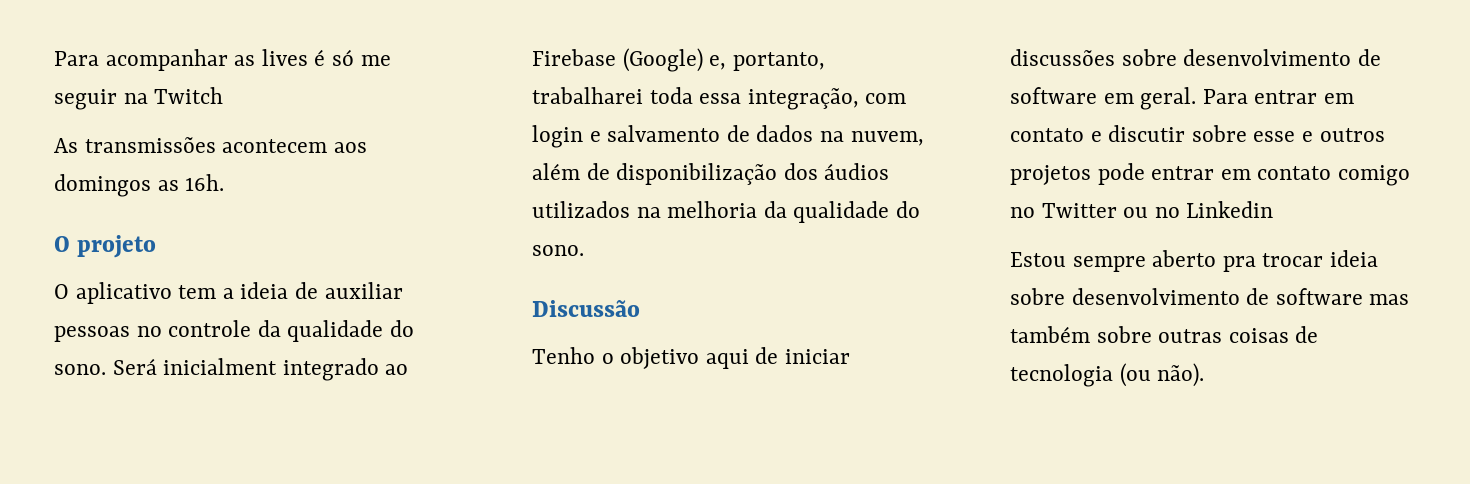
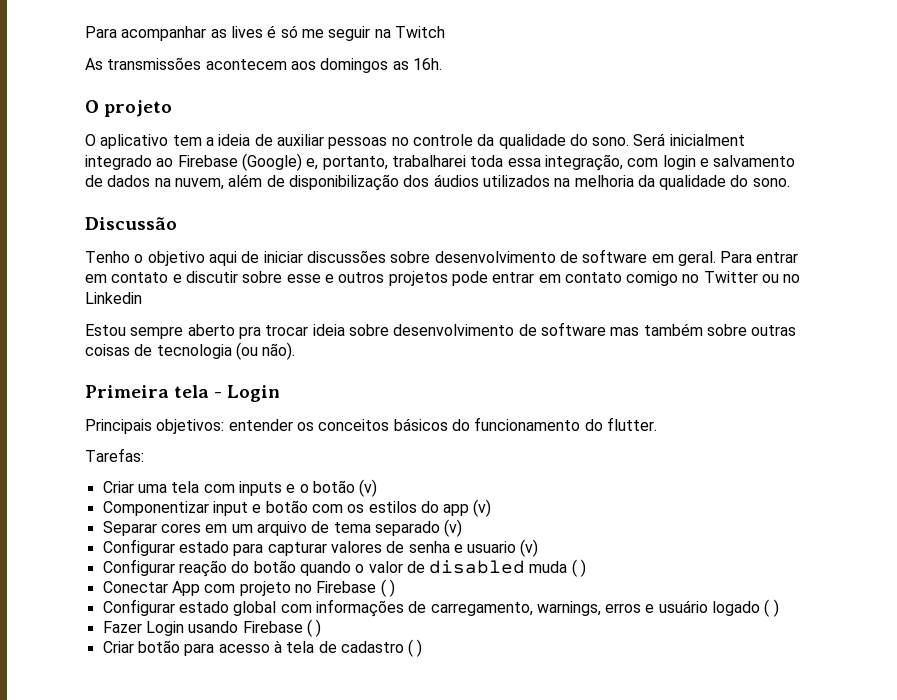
(1205, 375) none -> [85,385,281,402] [85,417,657,434] [85,448,144,462] [102,479,378,497] [102,499,492,517] [102,519,463,537] [102,539,539,557] [102,559,587,577] [102,579,395,597] [102,599,779,617] [102,619,322,637] [102,639,423,657] // Primeira tela - Login // Principais objetivos: entender os conceitos básicos do funcionamento do flutter. // Tarefas: // Criar uma tela com inputs e o botão (v) // Componentizar input e botão com os estilos do app (v) // Separar cores em um arquivo de tema separado (v) // Configurar estado para capturar valores de senha e usuario (v) // Configurar reação do botão quando o valor de disabled muda ( ) // Conectar App com projeto no Firebase ( ) // Configurar estado global com informações de carregamento, warnings, erros e usuário logado ( ) // Fazer Login usando Firebase ( ) // Criar botão para acesso à tela de cadastro ( )

